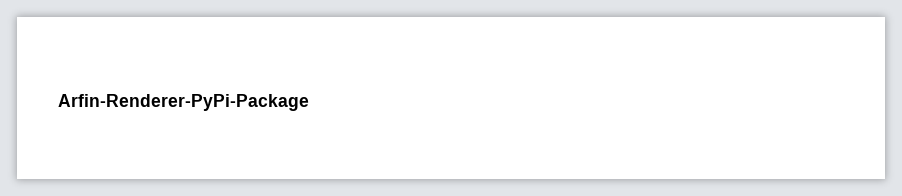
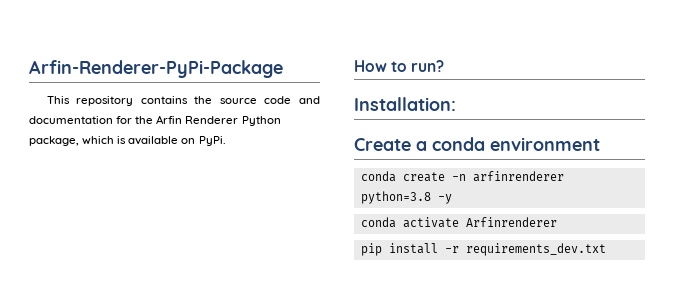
(309, 102) none -> [46,96,320,106] [29,115,281,126] [29,136,226,146] [354,60,445,72] [354,97,456,111] [354,137,600,151] [360,171,564,182] [360,191,452,204] [360,217,557,228] [360,243,606,256] // This repository contains the source code and documentation for the Arfin Renderer Python package, which is available on PyPi. // How to run? // Installation: // Create a conda environment // conda create -n arfinrenderer python=3.8 -y // conda activate Arfinrenderer // pip install -r requirements_dev.txt

